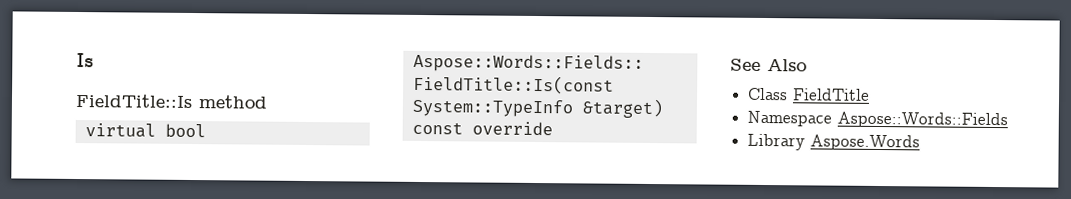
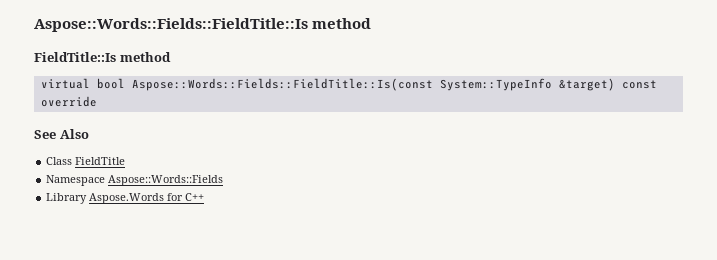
[76,52,94,68] Is -> [34,18,372,32] Aspose::Words::Fields::FieldTitle::Is method
(921, 142) none -> [167,193,205,201] for C++

